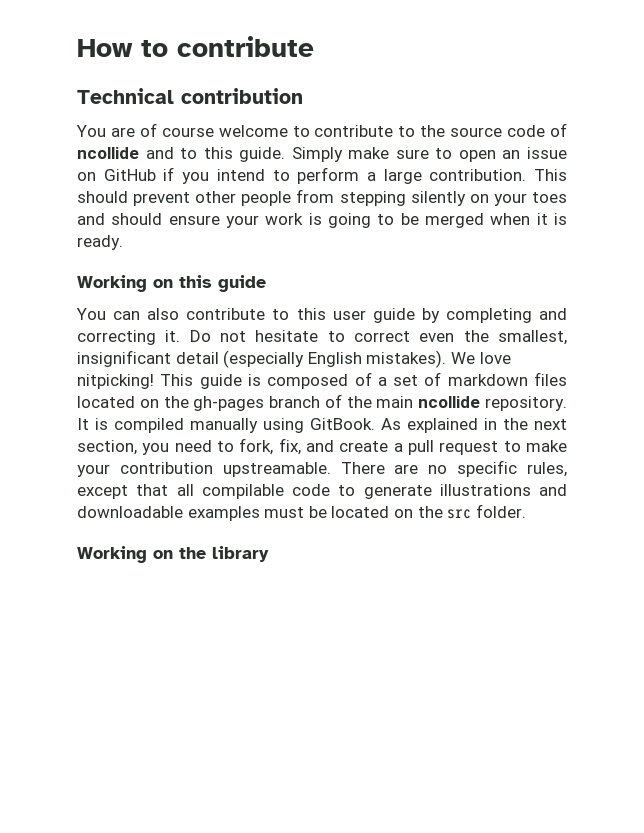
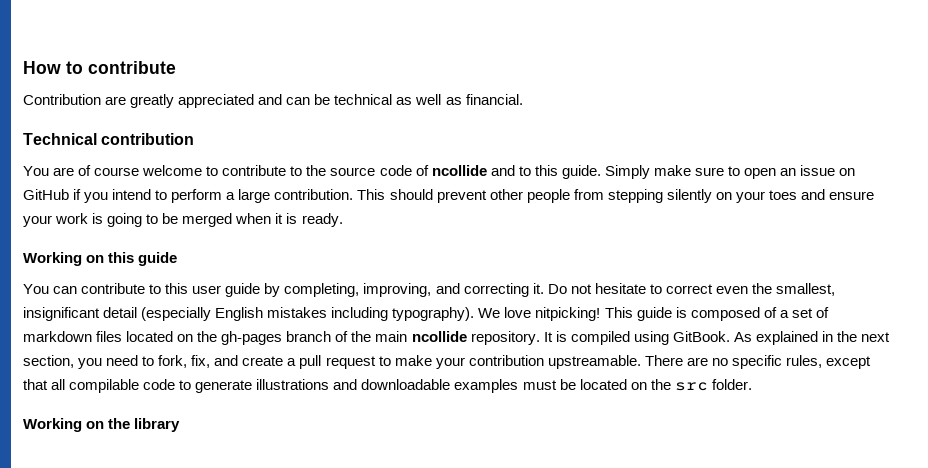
(314, 46) none -> [23,94,523,108] // Contribution are greatly appreciated and can be technical as well as financial.
[111,213,163,225] should -> (825, 194) none
[147,308,180,320] also -> (78, 290) none
[445,308,532,323] completing -> [284,283,432,297] completing, improving,
[366,350,447,368] mistakes). -> [267,307,475,321] mistakes including typography).
[190,418,258,433] manually -> (630, 338) none

